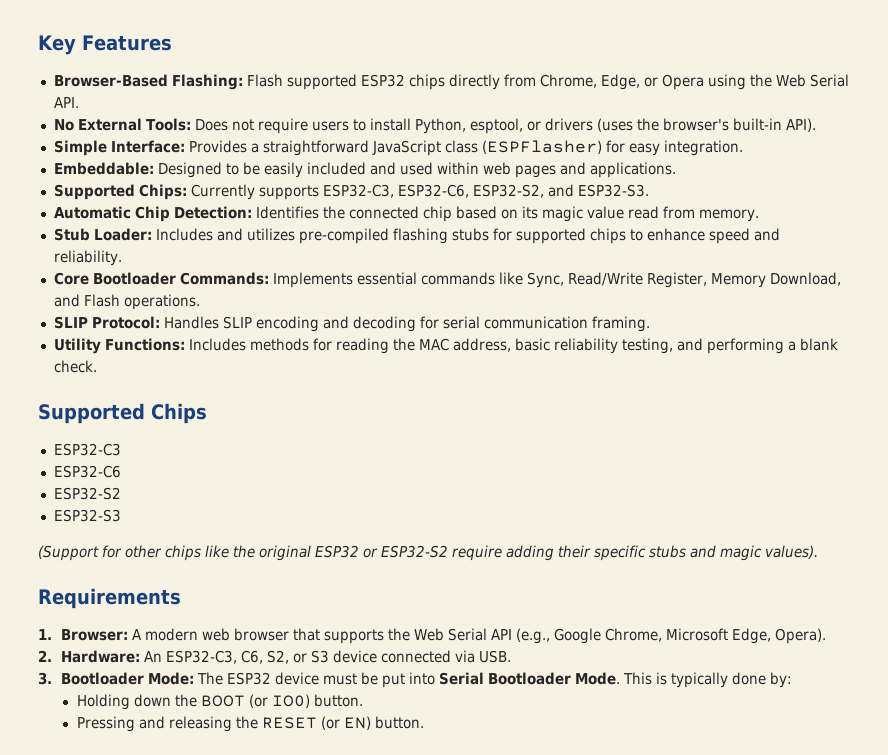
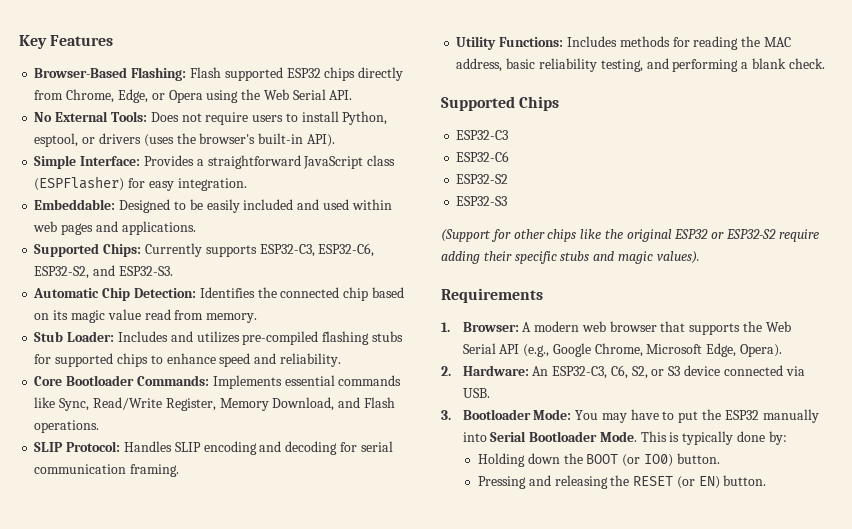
[196,672,405,688] The ESP32 device must be put -> [575,409,819,423] You may have to put the ESP32 manually

